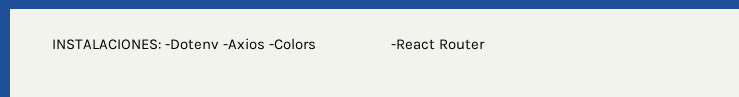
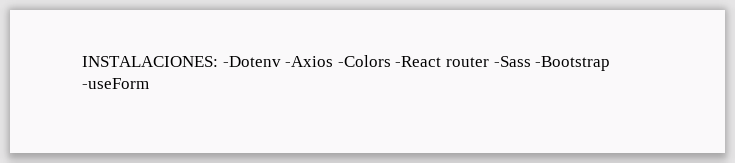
[439,39,486,50] Router -> [445,56,611,71] [82,78,149,89] router -Sass -Bootstrap -useForm

